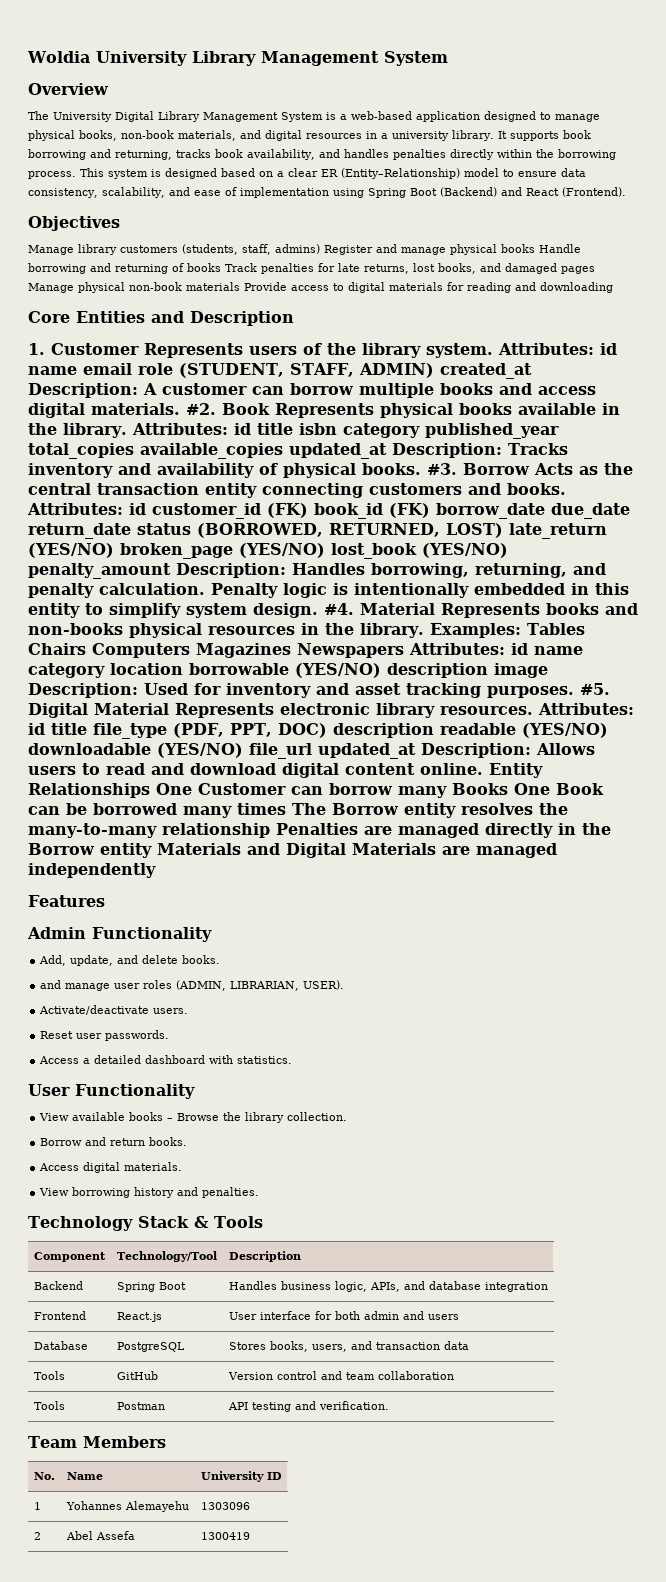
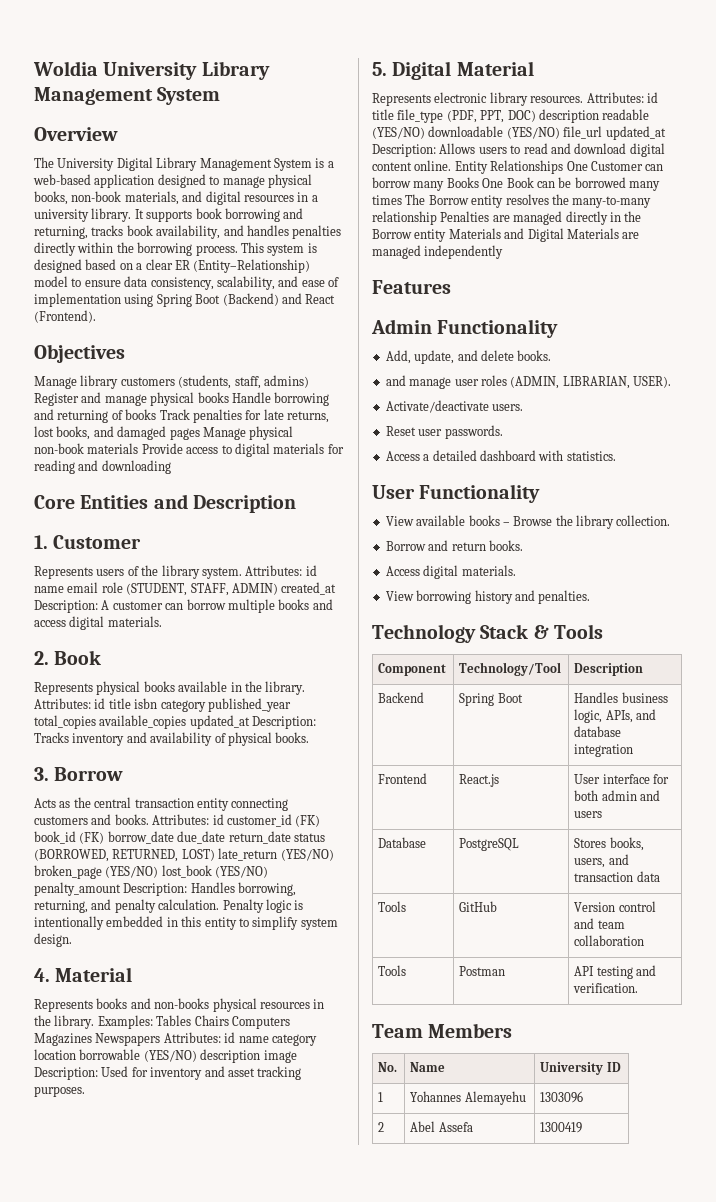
(139, 349) none -> (142, 542) //
[186,403,270,415] #2. Book -> [34,650,102,665] // 2. Book //
[427,463,530,475] #3. Borrow -> [34,767,124,781] // 3. Borrow //
[324,603,435,615] #4. Material -> [34,967,133,982] // 4. Material //
[580,683,610,695] #5. -> [372,62,387,76] // 5.
(169, 709) none -> (534, 68) //

